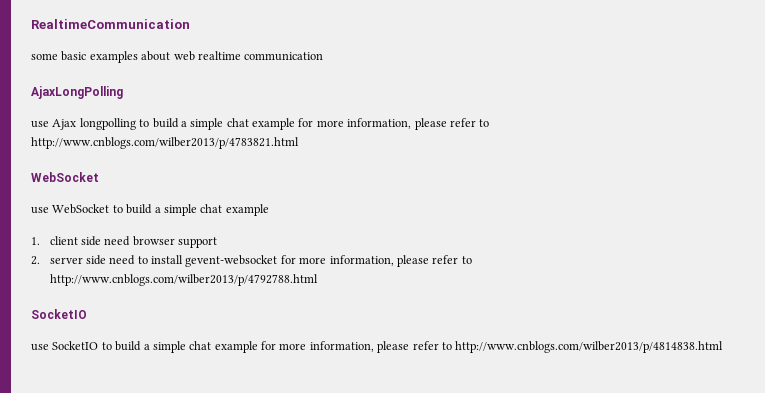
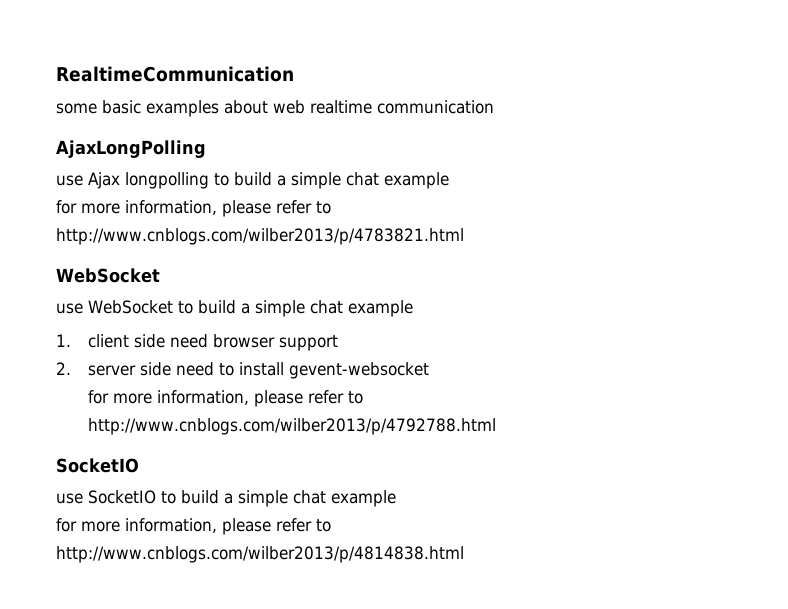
(295, 124) none -> (449, 180) //
(278, 261) none -> (430, 370) //
(258, 347) none -> (396, 498) //

